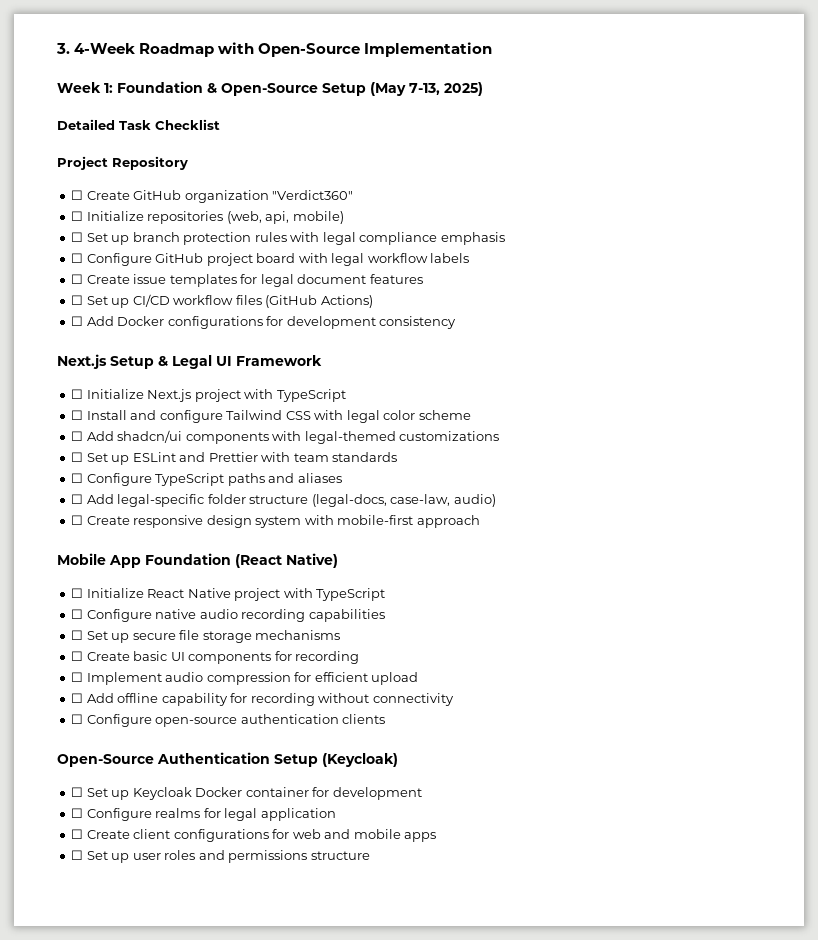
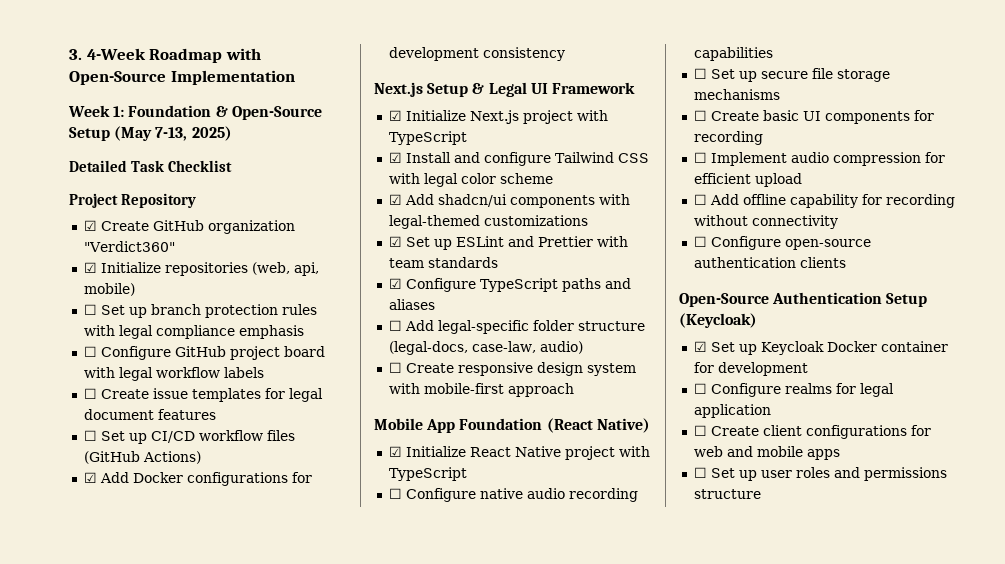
[71,190,84,200] ☐ -> [83,220,97,231] ☑
[71,211,84,221] ☐ -> [83,262,97,273] ☑
[71,316,84,326] ☐ -> [83,472,97,483] ☑
[71,389,84,399] ☐ -> [388,110,402,121] ☑
[71,410,84,420] ☐ -> [388,152,402,163] ☑
[71,431,84,441] ☐ -> [388,194,402,205] ☑
[71,452,84,462] ☐ -> [388,236,402,247] ☑
[71,473,84,483] ☐ -> [388,278,402,289] ☑
[71,588,84,598] ☐ -> [388,446,402,457] ☑
[71,787,84,797] ☐ -> [693,341,707,352] ☑

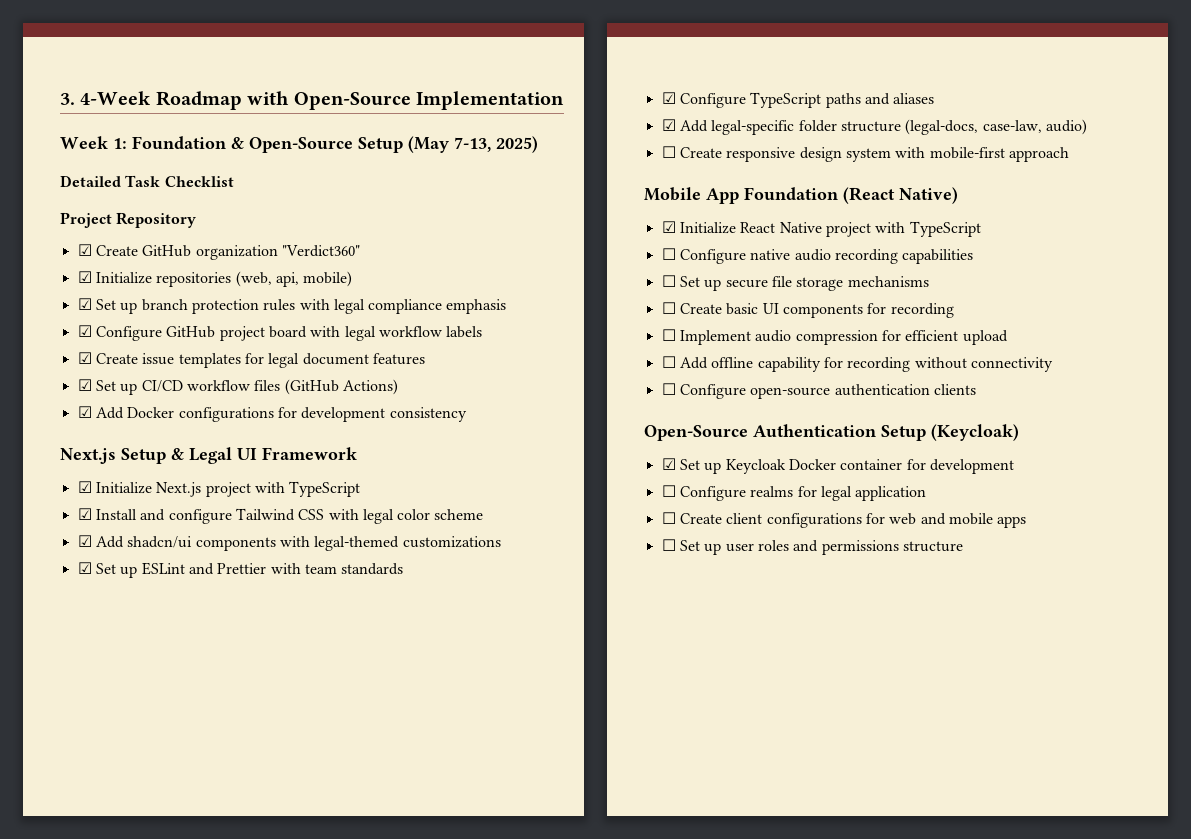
[83,304,97,315] ☐ -> [77,298,92,310] ☑
[83,346,97,357] ☐ -> [77,325,92,337] ☑
[83,388,97,399] ☐ -> [77,352,92,364] ☑
[83,430,97,441] ☐ -> [77,379,92,391] ☑
[388,320,402,331] ☐ -> [661,119,676,131] ☑

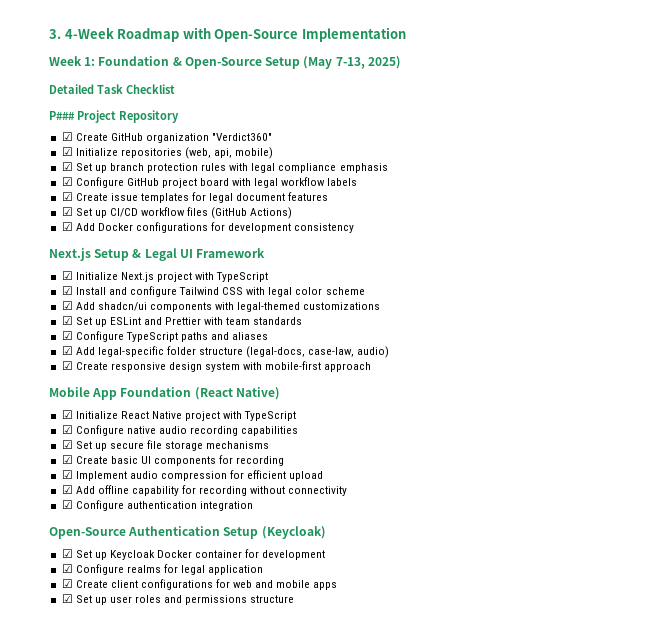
(234, 181) none -> [49,111,75,120] P###
[661,146,676,158] ☐ -> [61,361,73,370] ☑
[661,248,676,260] ☐ -> [61,425,73,434] ☑
[661,275,676,287] ☐ -> [61,440,73,449] ☑
[661,302,676,314] ☐ -> [61,455,73,464] ☑
[661,329,676,341] ☐ -> [61,470,73,479] ☑
[661,356,676,368] ☐ -> [61,485,73,494] ☑
[661,383,976,399] ☐ Configure open-source authentication clients -> [61,500,253,511] ☑ Configure authentication integration
[661,485,676,497] ☐ -> [61,564,73,573] ☑
[661,512,676,524] ☐ -> [61,579,73,588] ☑
[661,539,676,551] ☐ -> [61,594,73,603] ☑

